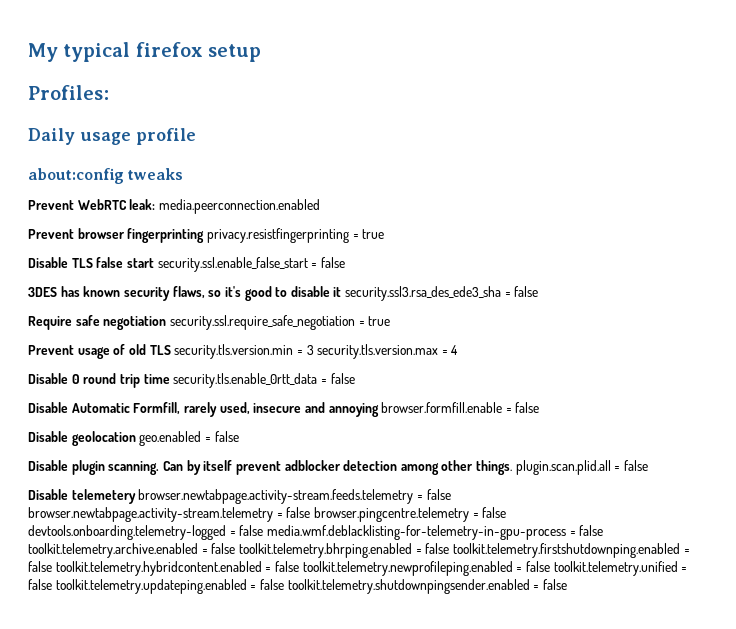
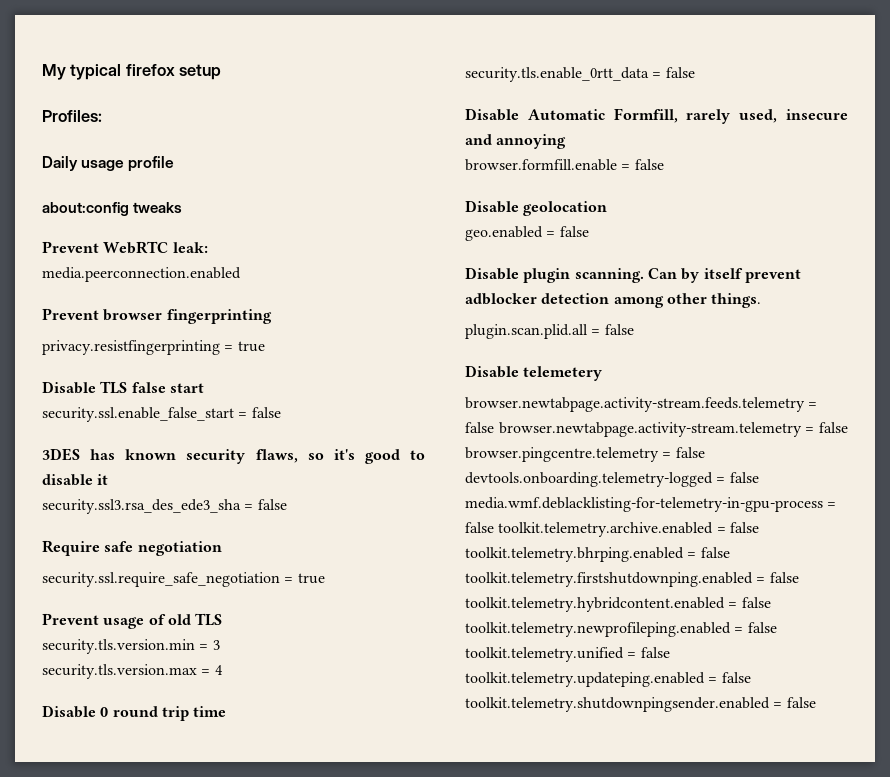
(156, 204) none -> (208, 247) //
(205, 235) none -> (272, 316) //
(154, 263) none -> (204, 388) //
(342, 292) none -> (109, 479) //
(167, 323) none -> (222, 548) //
(171, 350) none -> (223, 619) //
(314, 350) none -> (220, 645) //
(170, 379) none -> (227, 711) //
(379, 410) none -> (567, 141) //
(136, 438) none -> (608, 208) //
(513, 467) none -> (762, 300) //
(136, 496) none -> (603, 373) //

